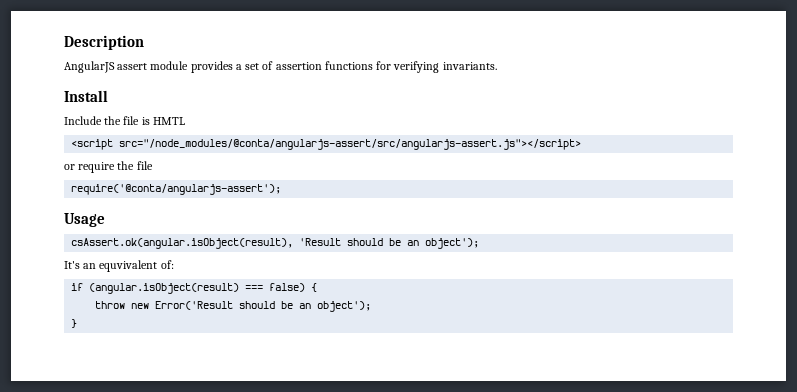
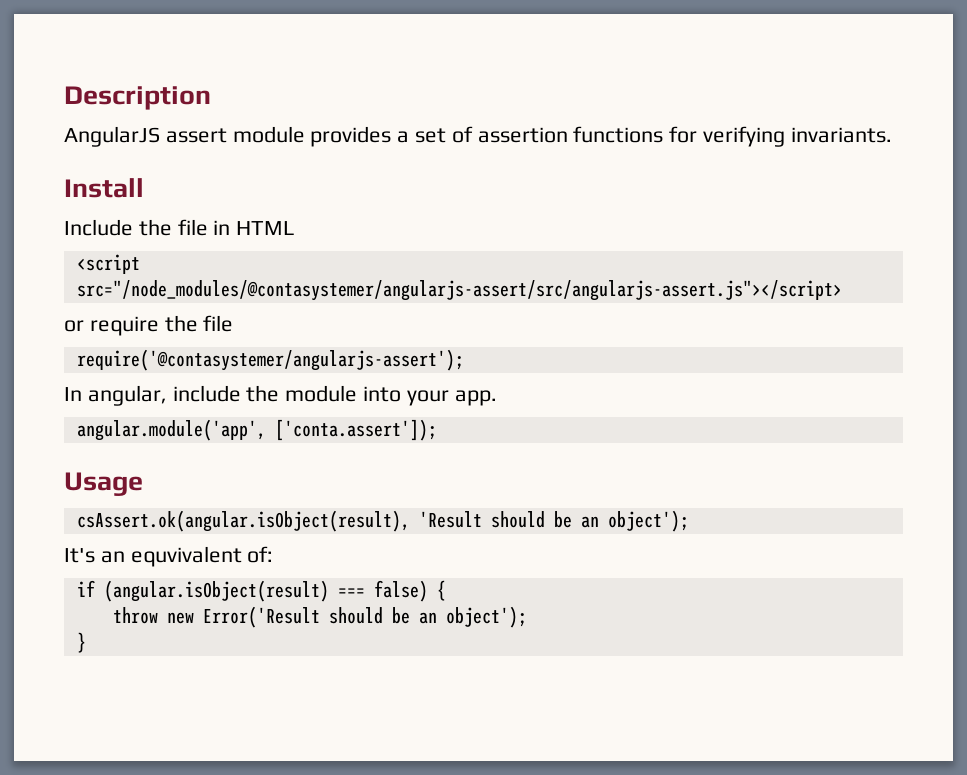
[141,117,185,125] is HMTL -> [213,220,295,235] in HTML
[119,139,582,150] src="/node_modules/@conta/angularjs-assert/src/angularjs-assert.js"></script> -> [76,280,842,301] src="/node_modules/@contasystemer/angularjs-assert/src/angularjs-assert.js"></script>
[71,184,282,195] require('@conta/angularjs-assert'); -> [76,349,464,371] [64,385,497,406] [76,419,437,441] require('@contasystemer/angularjs-assert'); // In angular, include the module into your app. // angular.module('app', ['conta.assert']);

